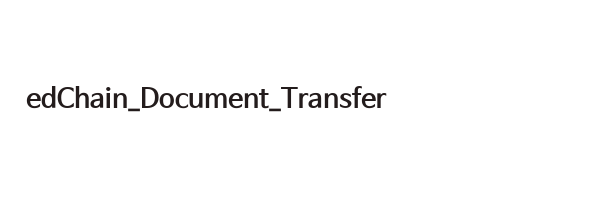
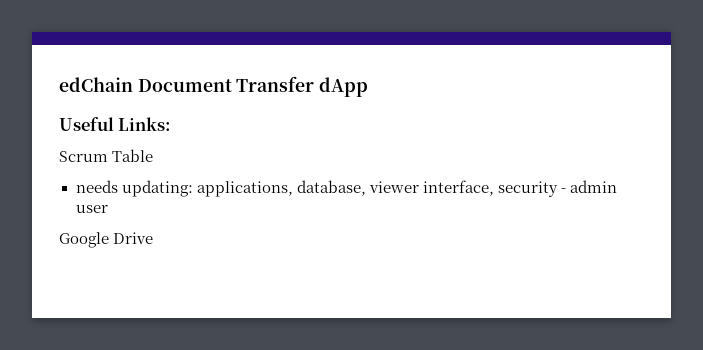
[26,86,387,112] edChain_Document_Transfer -> [59,76,369,97] [59,117,172,131] [59,149,154,162] [75,180,617,197] [75,205,108,213] [59,232,154,248] edChain Document Transfer dApp // Useful Links: // Scrum Table // needs updating: applications, database, viewer interface, security - admin user // Google Drive

